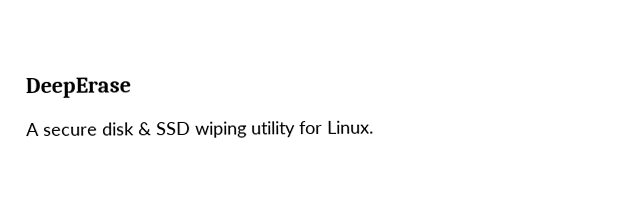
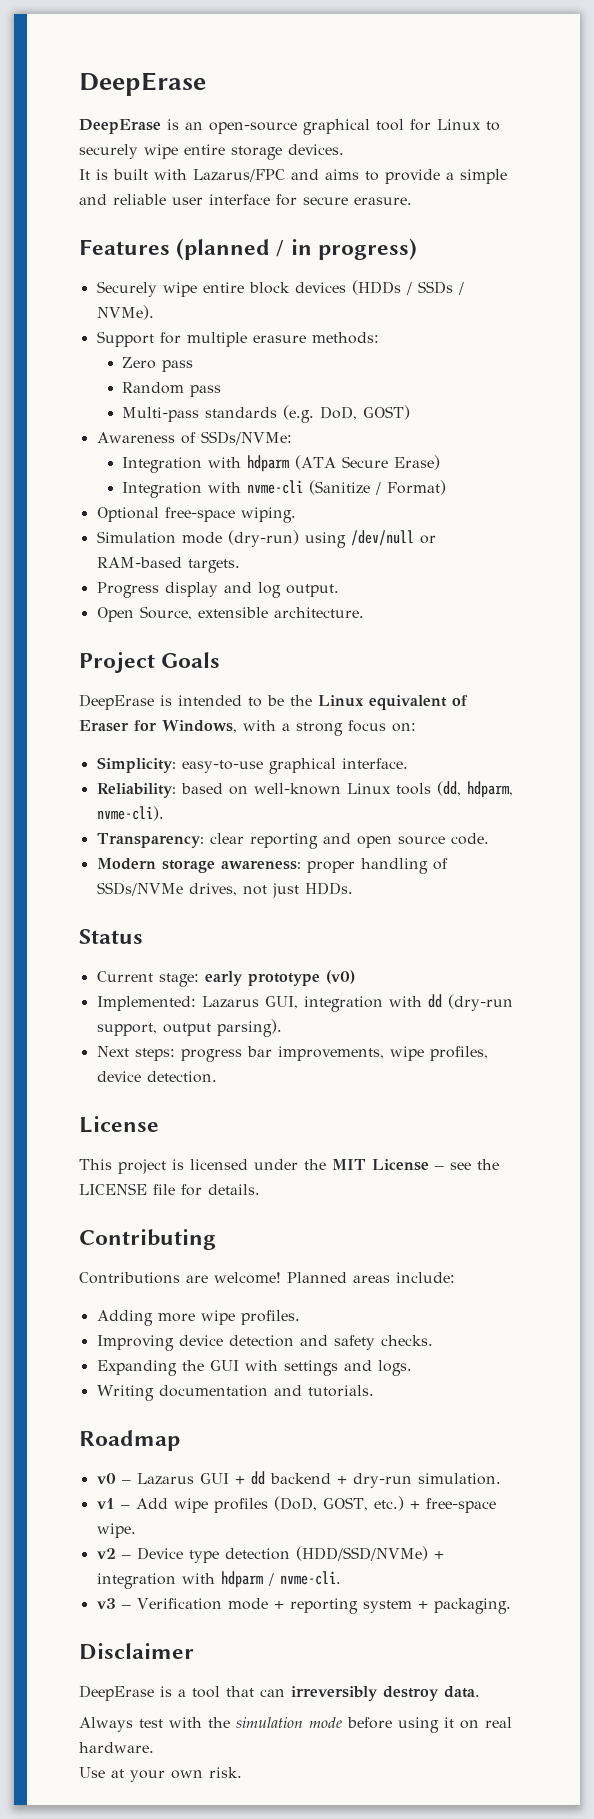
[26,120,374,138] A secure disk & SSD wiping utility for Linux. -> [79,119,500,135] [79,144,344,160] [79,169,507,184] [79,194,412,206] [79,238,417,260] [96,280,464,297] [96,305,154,320] [96,331,379,347] [122,357,194,372] [122,382,222,397] [122,405,411,423] [96,431,292,445] [122,455,441,473] [122,480,447,498] [96,507,296,523] [96,530,436,548] [96,557,240,573] [96,582,339,598] [96,606,364,622] [79,652,221,673] [79,694,468,710] [79,720,416,736] [96,757,408,774] [96,781,513,798] [96,806,164,821] [96,833,489,849] [96,858,448,874] [96,882,353,898] [79,929,143,944] [96,970,355,987] [96,994,513,1012] [96,1019,282,1037] [96,1046,488,1062] [96,1071,217,1083] [79,1116,159,1133] [79,1159,499,1174] [79,1183,260,1196] [79,1229,216,1250] [79,1272,455,1284] [96,1310,300,1326] [96,1335,433,1351] [96,1360,412,1376] [96,1385,374,1401] [79,1430,180,1451] [96,1471,501,1488] [96,1496,496,1513] [96,1523,136,1538] [96,1546,444,1563] [96,1571,341,1589] [96,1598,511,1614] [79,1643,194,1660] [79,1685,480,1701] [79,1717,512,1733] [79,1742,154,1753] [79,1767,242,1782] DeepErase is an open-source graphical tool for Linux to securely wipe entire storage devices. // It is built with Lazarus/FPC and aims to provide a simple and reliable user interface for secure erasure. // Features (planned / in progress) // Securely wipe entire block devices (HDDs / SSDs / NVMe). // Support for multiple erasure methods: // Zero pass // Random pass // Multi-pass standards (e.g. DoD, GOST) // Awareness of SSDs/NVMe: // Integration with hdparm (ATA Secure Erase) // Integration with nvme-cli (Sanitize / Format) // Optional free-space wiping. // Simulation mode (dry-run) using /dev/null or RAM-based targets. // Progress display and log output. // Open Source, extensible architecture. // Project Goals // DeepErase is intended to be the Linux equivalent of Eraser for Windows, with a strong focus on: // Simplicity: easy-to-use graphical interface. // Reliability: based on well-known Linux tools (dd, hdparm, nvme-cli). // Transparency: clear reporting and open source code. // Modern storage awareness: proper handling of SSDs/NVMe drives, not just HDDs. // Status // Current stage: early prototype (v0) // Implemented: Lazarus GUI, integration with dd (dry-run support, output parsing). // Next steps: progress bar improvements, wipe profiles, device detection. // License // This project is licensed under the MIT License – see the LICENSE file for details. // Contributing // Contributions are welcome! Planned areas include: // Adding more wipe profiles. // Improving device detection and safety checks. // Expanding the GUI with settings and logs. // Writing documentation and tutorials. // Roadmap // v0 – Lazarus GUI + dd backend + dry-run simulation. // v1 – Add wipe profiles (DoD, GOST, etc.) + free-space wipe. // v2 – Device type detection (HDD/SSD/NVMe) + integration with hdparm / nvme-cli. // v3 – Verification mode + reporting system + packaging. // Disclaimer // DeepErase is a tool that can irreversibly destroy data. // Always test with the simulation mode before using it on real hardware. // Use at your own risk.

